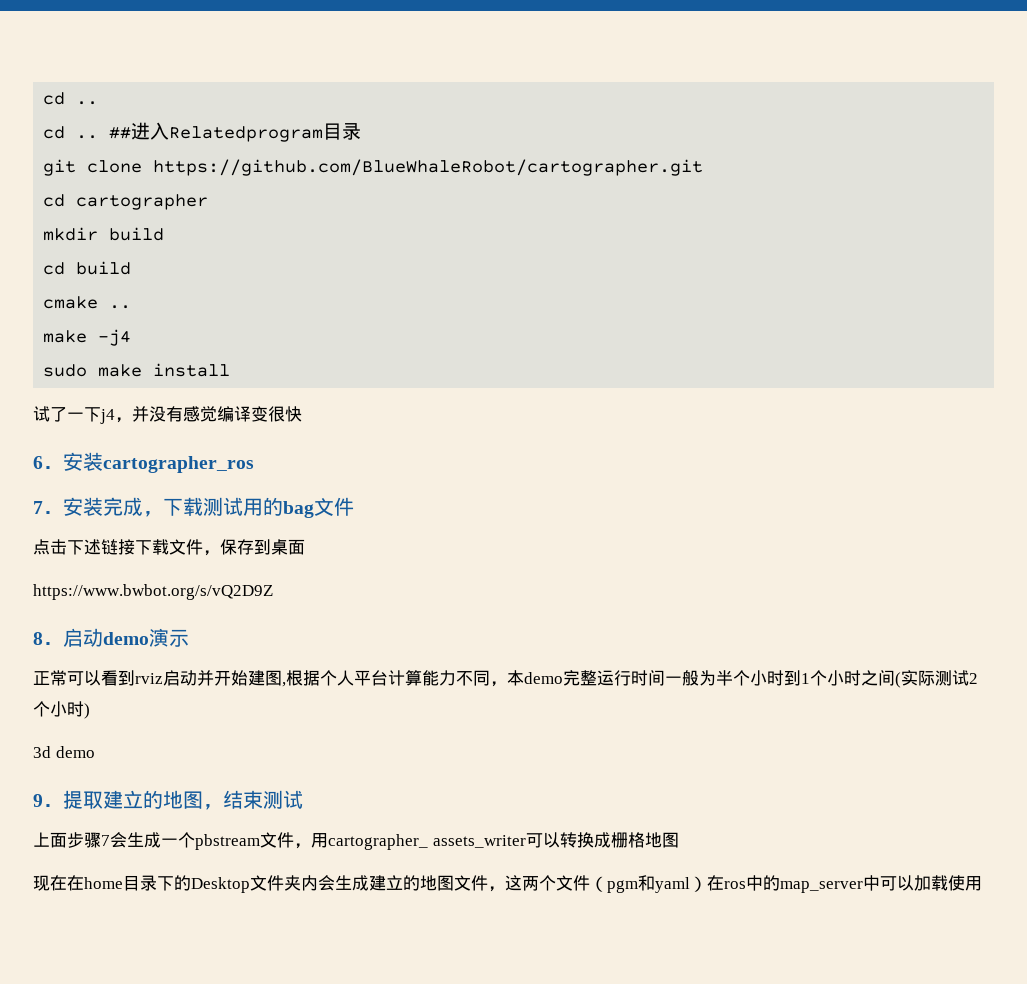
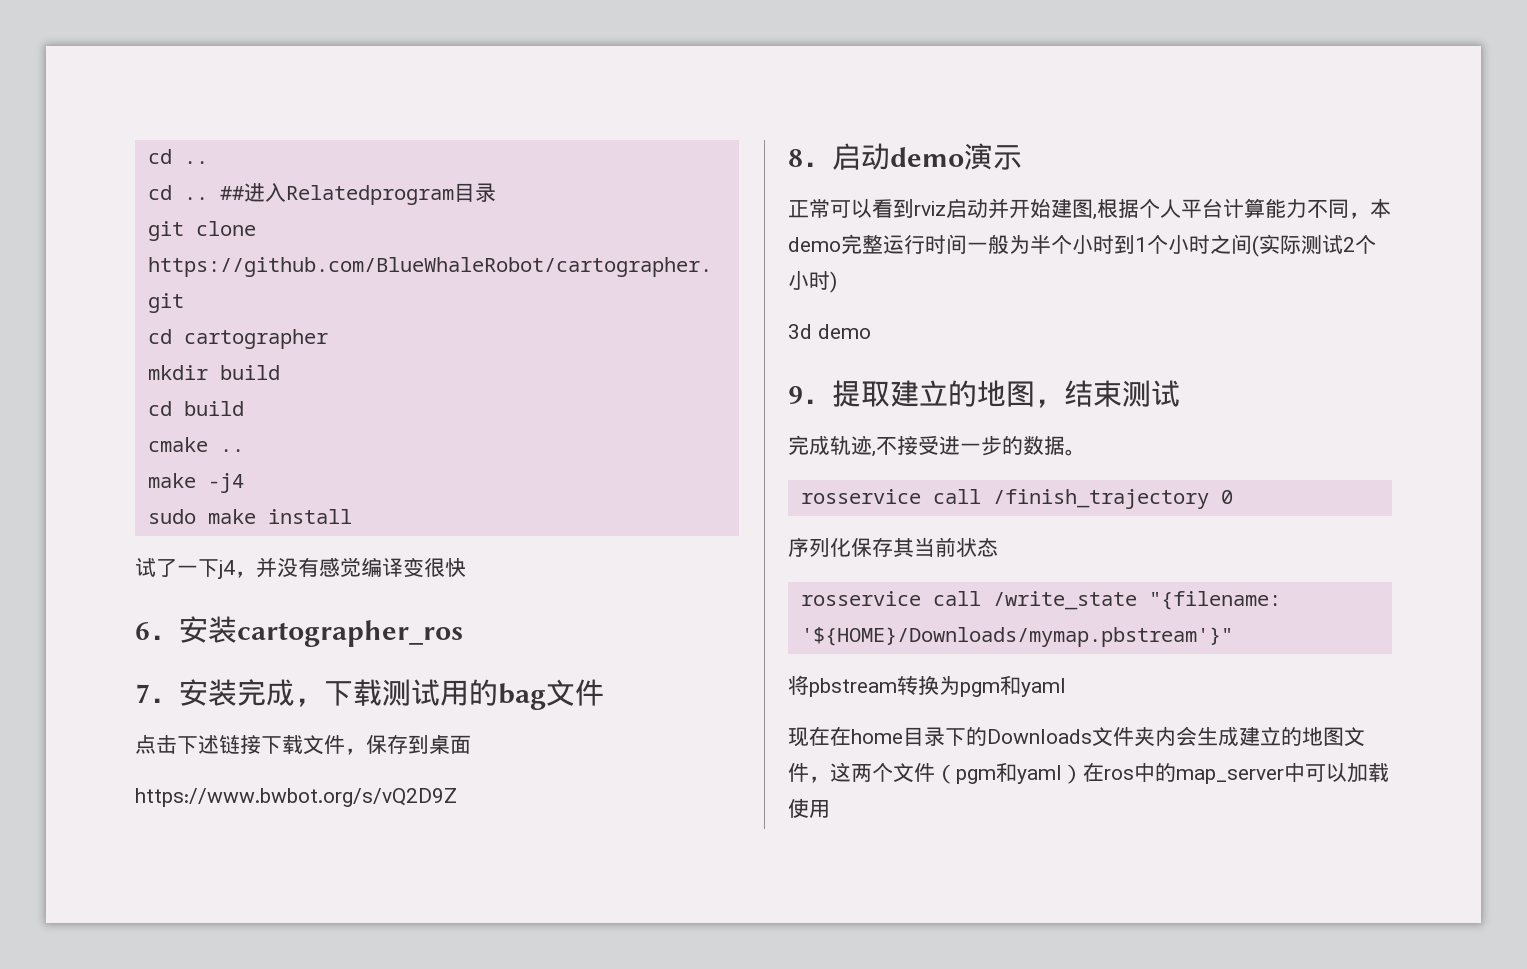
[33,832,679,850] 上面步骤7会生成一个pbstream文件，用cartographer_ assets_writer可以转换成栅格地图 -> [788,435,1086,457] [800,489,1233,509] [788,537,998,557] [800,591,1281,610] [800,627,1233,647] [788,675,1066,697] 完成轨迹,不接受进一步的数据。 // rosservice call /finish_trajectory 0 // 序列化保存其当前状态 // rosservice call /write_state "{filename: '${HOME}/Downloads/mymap.pbstream'}" // 将pbstream转换为pgm和yaml
[191,877,250,893] Desktop -> [987,729,1092,744] Downloads

